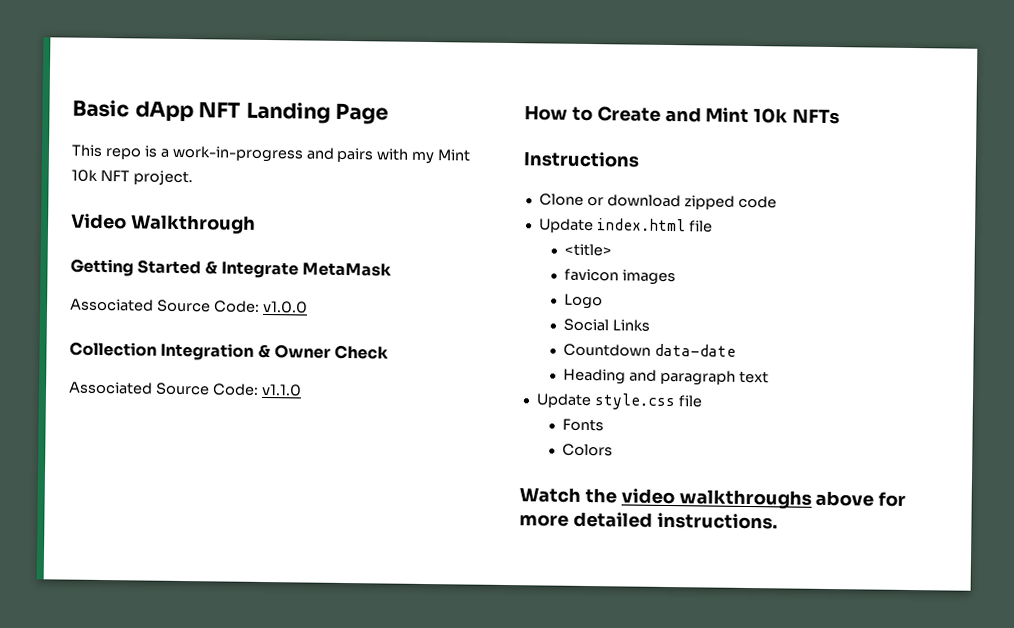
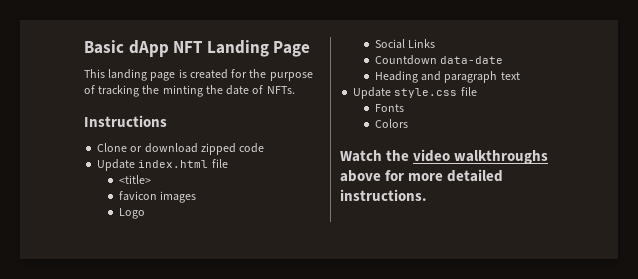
[104,145,472,165] [71,169,193,186] [71,213,256,234] [70,258,393,279] [70,298,308,314] [69,341,390,361] [68,381,302,397] [524,105,841,125] repo is a work-in-progress and pairs with my Mint 10k NFT project. // Video Walkthrough // Getting Started & Integrate MetaMask // Associated Source Code: v1.0.0 // Collection Integration & Owner Check // Associated Source Code: v1.1.0 // How to Create and Mint 10k NFTs -> [108,69,313,81] [84,85,295,97] landing page is created for the purpose of tracking the minting the date of NFTs.

